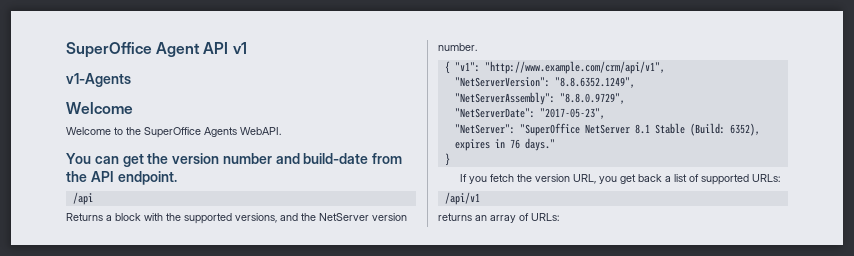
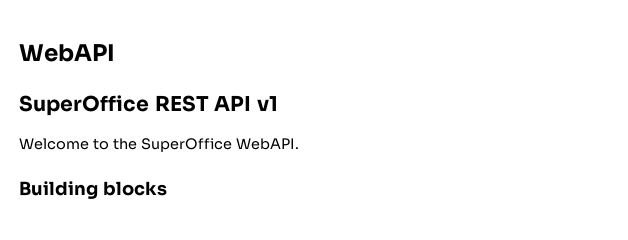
[66,42,201,58] SuperOffice Agent -> [19,44,115,62] [19,95,209,116] WebAPI // SuperOffice REST
[66,73,131,87] [66,102,133,114] // v1-Agents // Welcome -> (278, 103) none
[204,127,237,137] Agents -> (232, 145) none
[66,153,403,167] [66,171,177,185] [72,192,93,205] [66,213,407,224] [438,43,477,51] [444,61,665,74] [454,77,635,88] [454,92,625,105] [454,108,605,119] [454,123,760,136] [454,138,555,151] [444,153,450,166] [460,174,781,185] [444,192,480,205] [438,213,559,223] You can get the version number and build-date from the API endpoint. // /api // Returns a block with the supported versions, and the NetServer version number. // { "v1": "http://www.example.com/crm/api/v1", // "NetServerVersion": "8.8.6352.1249", // "NetServerAssembly": "8.8.0.9729", // "NetServerDate": "2017-05-23", // "NetServer": "SuperOffice NetServer 8.1 Stable (Build: 6352), expires in 76 days." // } // If you fetch the version URL, you get back a list of supported URLs: // /api/v1 // returns an array of URLs: -> [19,181,167,199] Building blocks

